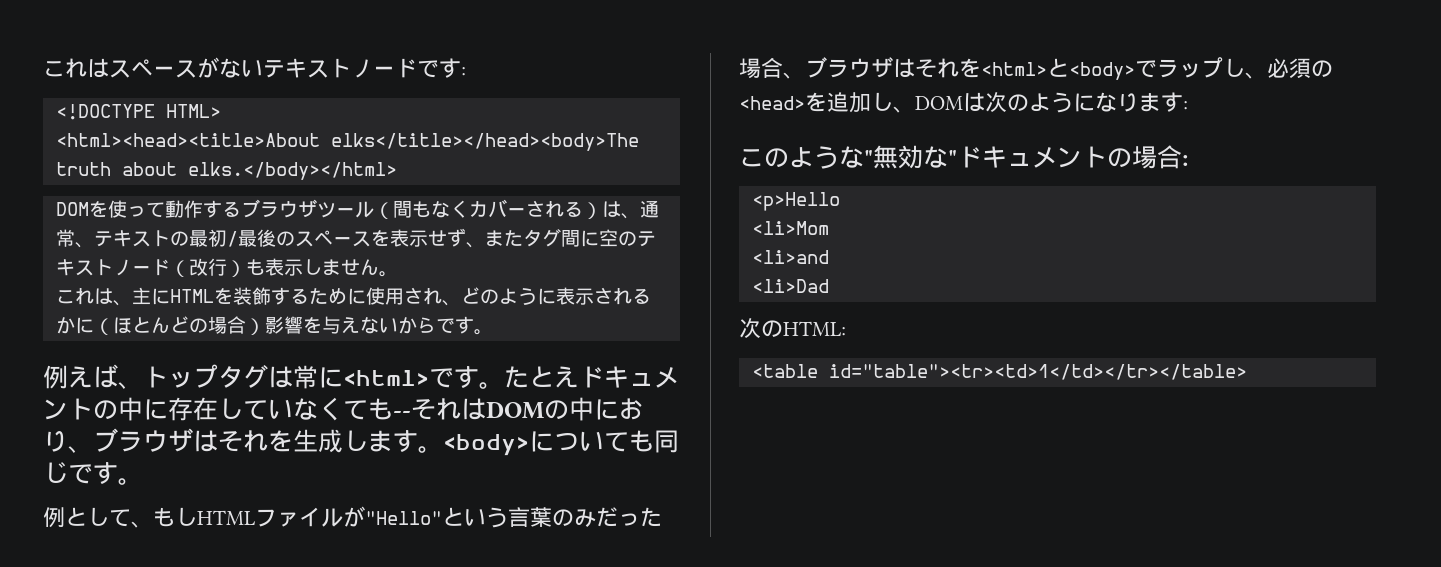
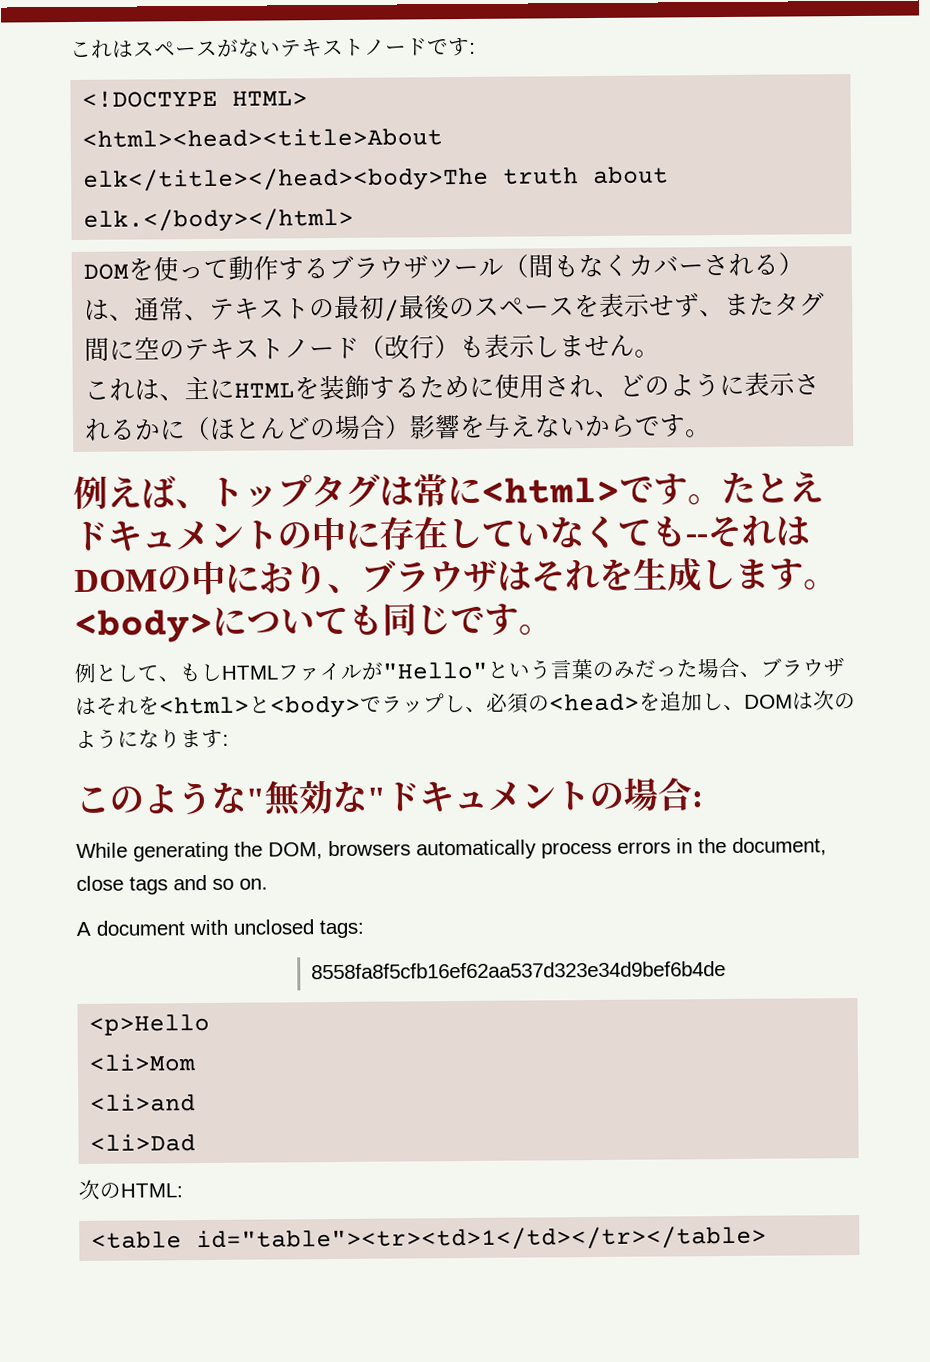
[330,133,639,151] elks</title></head><body>The -> [83,166,490,192] elk</title></head><body>The
[187,162,397,180] elks.</body></html> -> [83,207,355,232] elk.</body></html>
(1188, 160) none -> [76,837,827,862] [76,874,268,895] [76,919,364,939] [311,961,726,980] // While generating the DOM, browsers automatically process errors in the document, close tags and so on. // A document with unclosed tags: // 8558fa8f5cfb16ef62aa537d323e34d9bef6b4de

